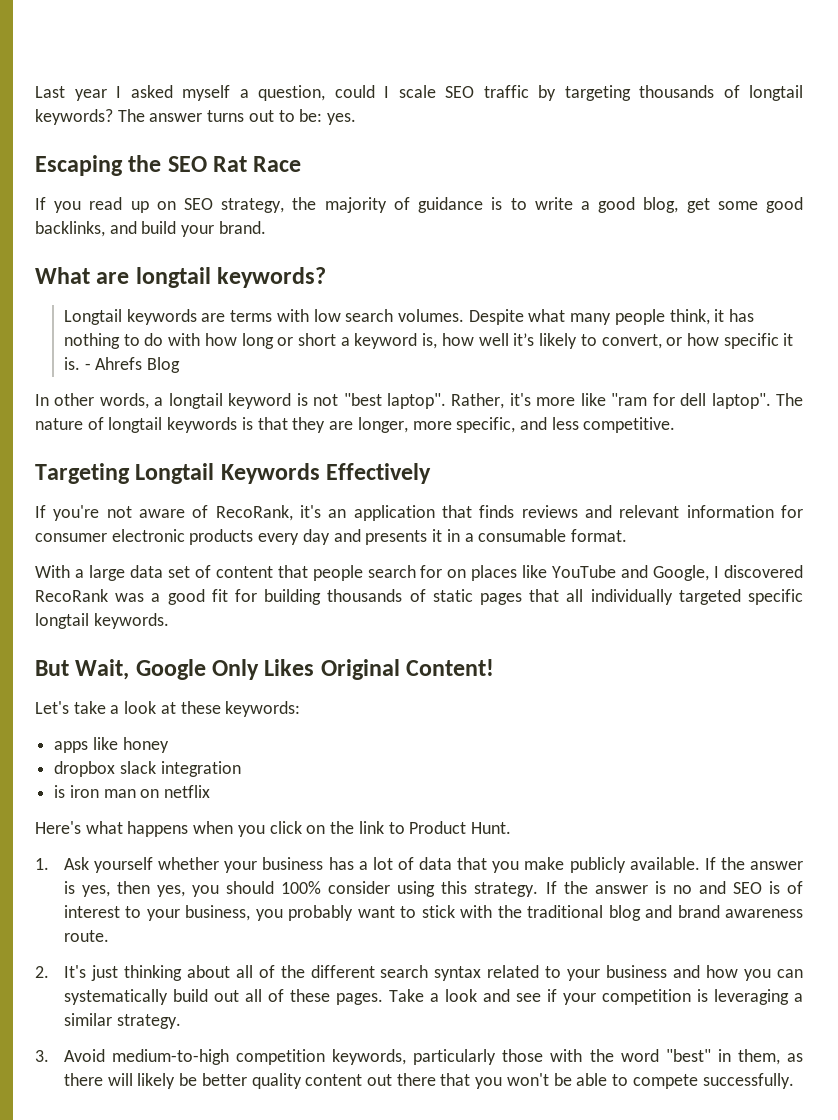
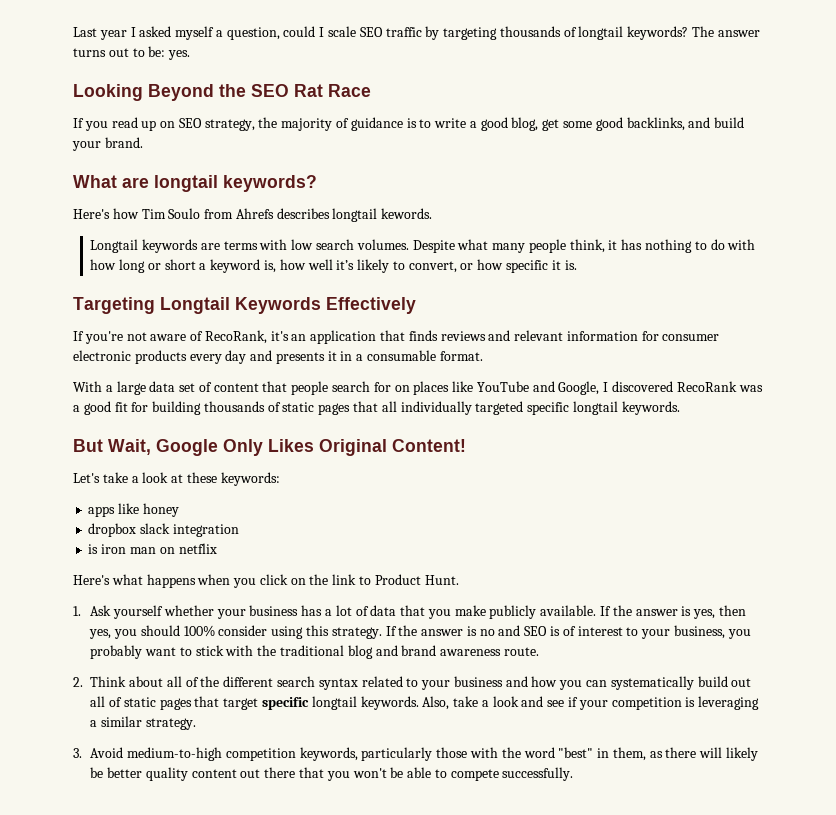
[35,155,123,176] Escaping -> [73,84,214,101] Looking Beyond
(327, 277) none -> [73,208,433,222] // Here's how Tim Soulo from Ahrefs describes longtail kewords.
[84,357,181,373] [35,393,804,409] [35,417,676,433] - Ahrefs Blog // In other words, a longtail keyword is not "best laptop". Rather, it's more like "ram for dell laptop". The nature of longtail keywords is that they are longer, more specific, and less competitive. -> (577, 265) none
[63,965,182,981] It's just thinking -> [90,676,127,687] Think
[289,989,424,1005] these pages. Take -> [123,696,479,710] static pages that target specific longtail keywords. Also, take

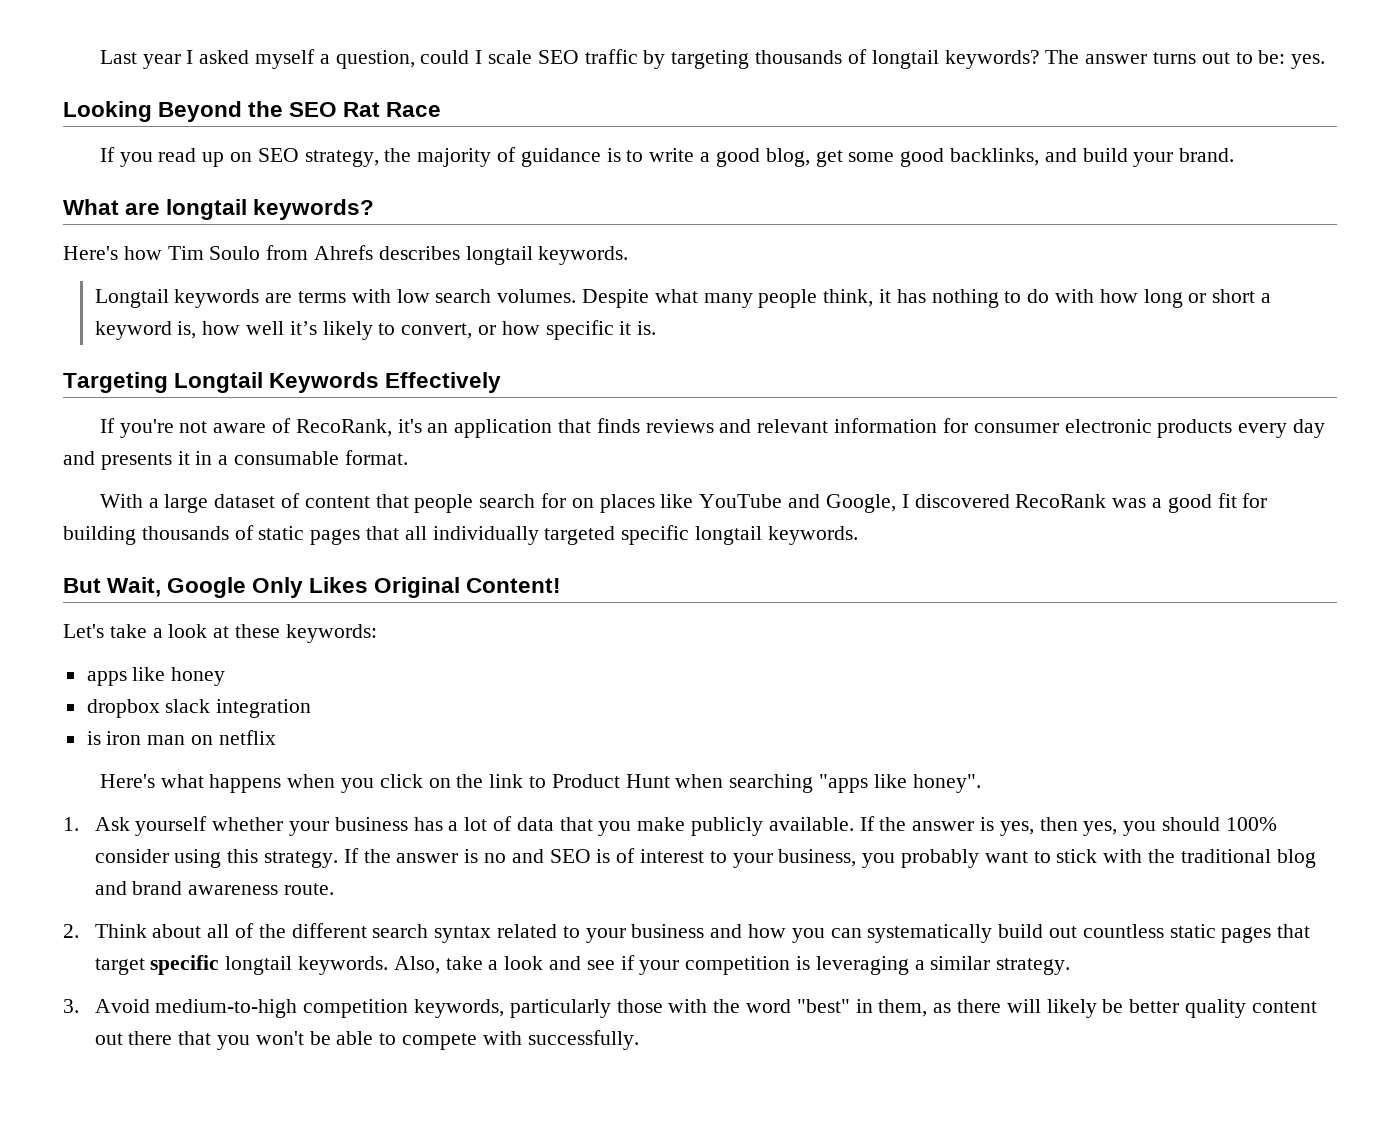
[381,208,433,219] kewords. -> [538,246,629,265] keywords.
[149,381,196,392] data set -> [214,494,276,508] dataset
[424,575,459,585] Hunt. -> [625,774,981,793] Hunt when searching "apps like honey".
[90,696,123,707] all of -> [1082,924,1164,938] countless
(499, 775) none -> [482,1031,522,1045] with

